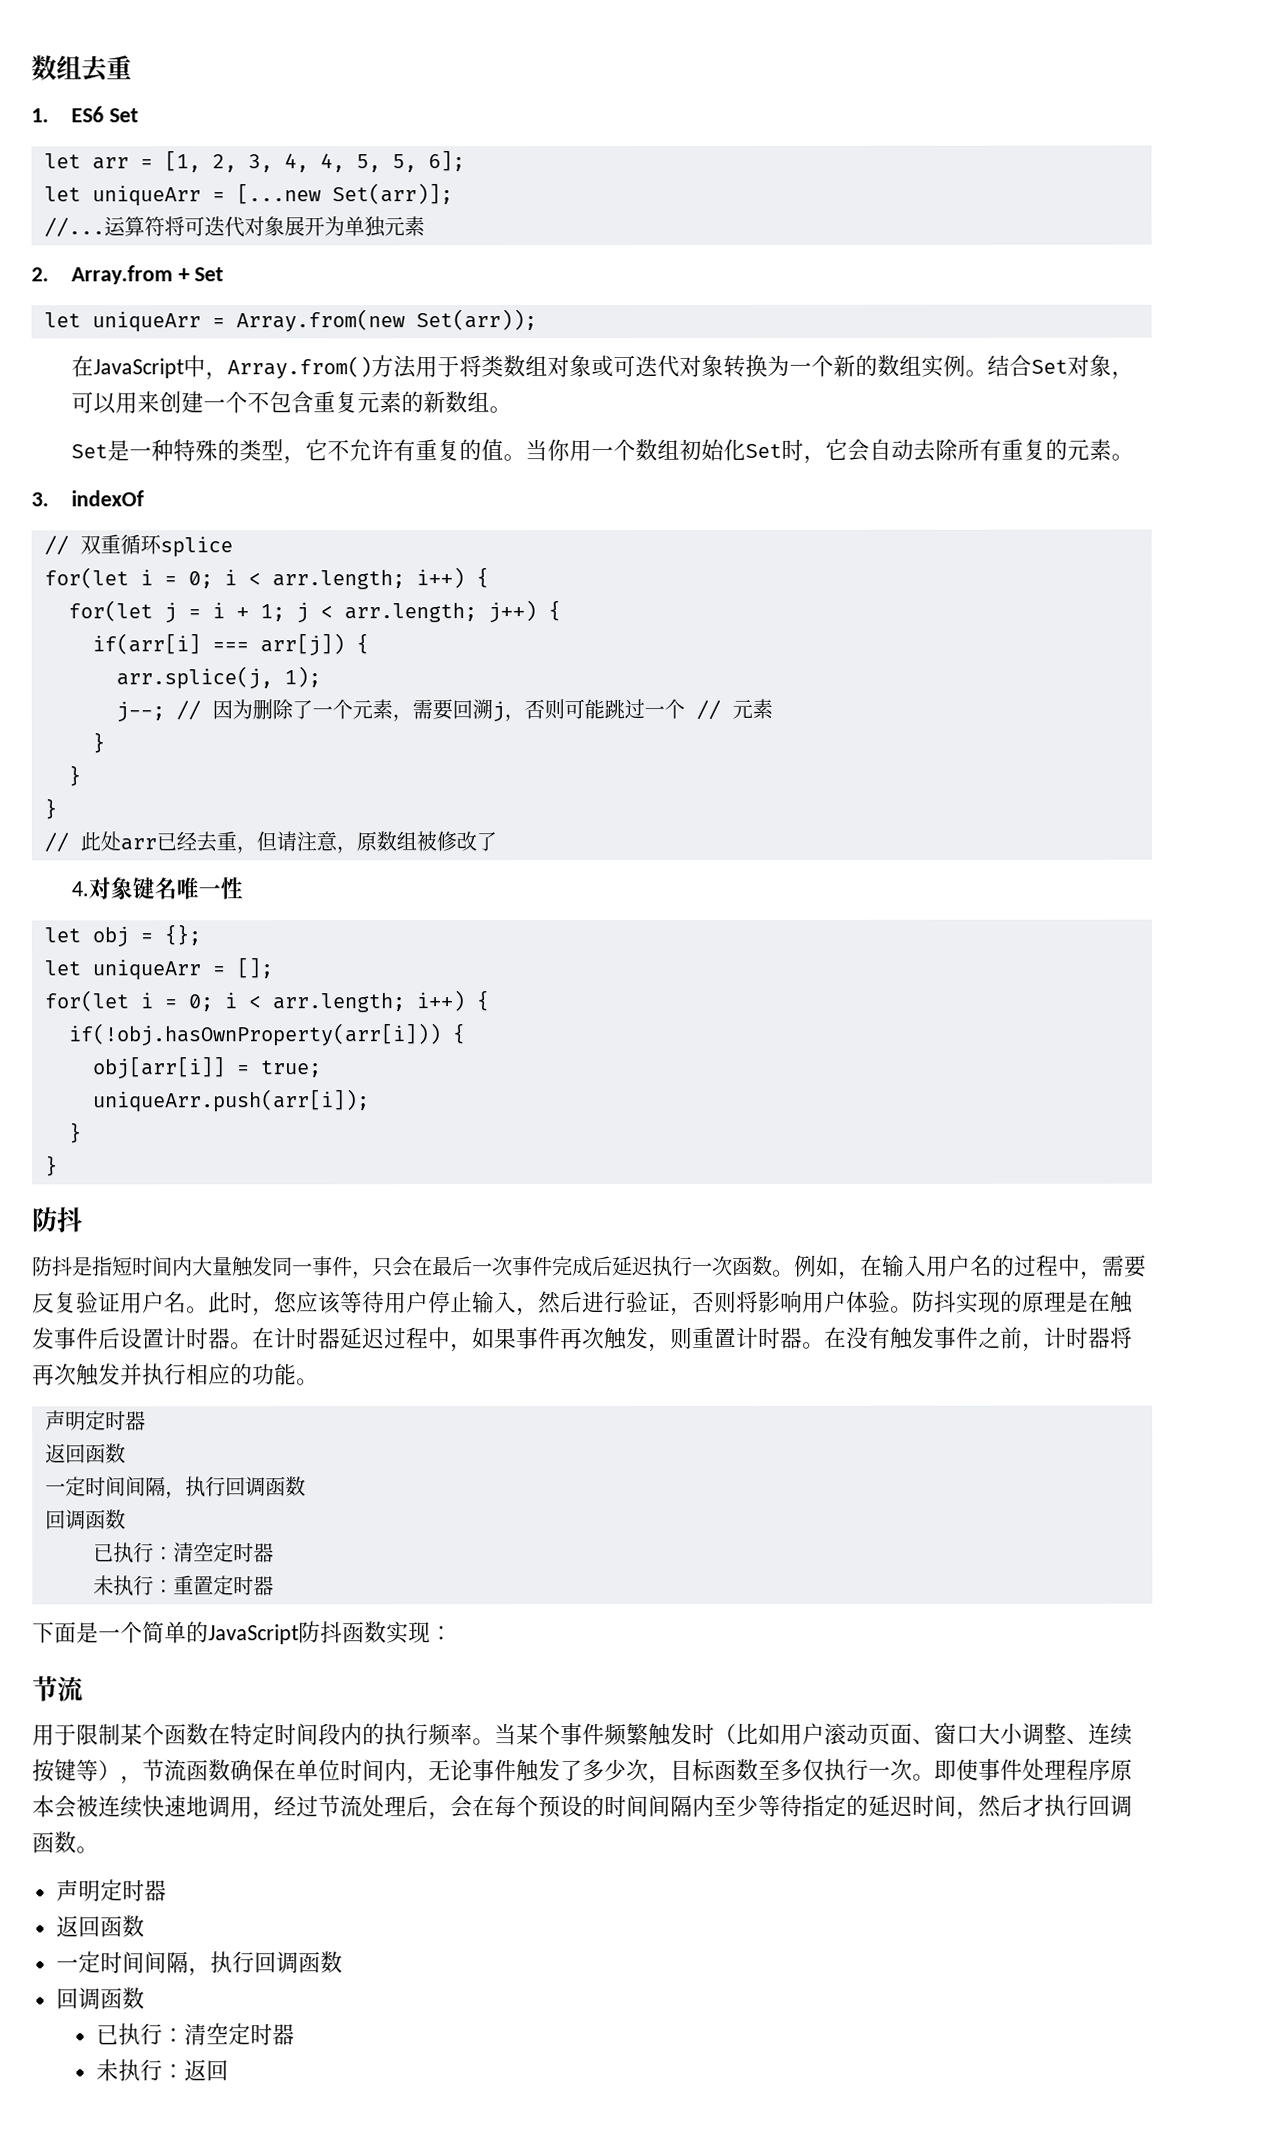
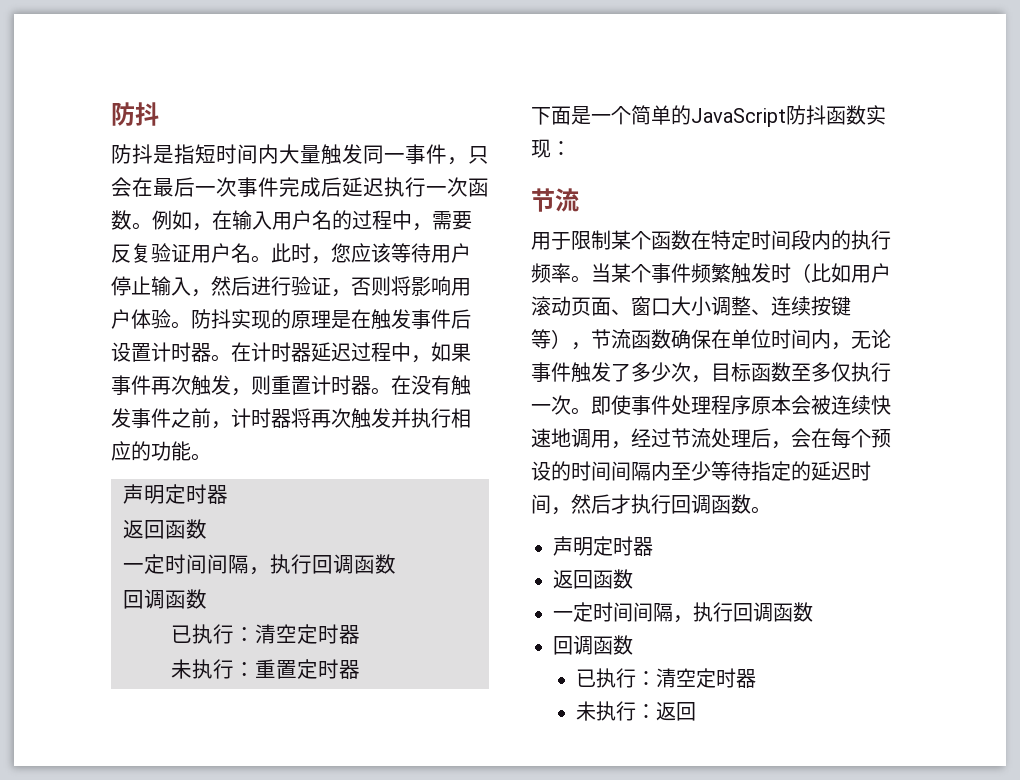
[31,55,132,83] [31,106,139,123] [43,150,465,173] [43,183,453,207] [43,216,425,238] [31,265,225,285] [43,309,537,333] [70,354,1134,381] [70,391,512,415] [70,438,1134,465] [31,490,144,507] [43,534,233,558] [43,567,489,590] [67,600,561,624] [91,633,369,657] [115,666,321,690] [115,698,773,723] [91,732,105,754] [67,765,81,787] [43,798,57,820] [43,831,497,855] [70,877,243,900] [43,924,201,948] [43,957,273,981] [43,990,489,1013] [67,1023,465,1047] [91,1056,322,1080] [92,1089,370,1113] [68,1122,82,1144] [44,1155,58,1177] 数组去重 // 1. ES6 Set // let arr = [1, 2, 3, 4, 4, 5, 5, 6]; // let uniqueArr = [...new Set(arr)]; // //...运算符将可迭代对象展开为单独元素 // 2. Array.from + Set // let uniqueArr = Array.from(new Set(arr)); // 在JavaScript中，Array.from()方法用于将类数组对象或可迭代对象转换为一个新的数组实例。结合Set对象，可以用来创建一个不包含重复元素的新数组。 // Set是一种特殊的类型，它不允许有重复的值。当你用一个数组初始化Set时，它会自动去除所有重复的元素。 // 3. indexOf // // 双重循环splice // for(let i = 0; i < arr.length; i++) { // for(let j = i + 1; j < arr.length; j++) { // if(arr[i] === arr[j]) { // arr.splice(j, 1); // j--; // 因为删除了一个元素，需要回溯j，否则可能跳过一个 // 元素 // } // } // } // // 此处arr已经去重，但请注意，原数组被修改了 // 4.对象键名唯一性 // let obj = {}; // let uniqueArr = []; // for(let i = 0; i < arr.length; i++) { // if(!obj.hasOwnProperty(arr[i])) { // obj[arr[i]] = true; // uniqueArr.push(arr[i]); // } // } // -> (111, 114) none

